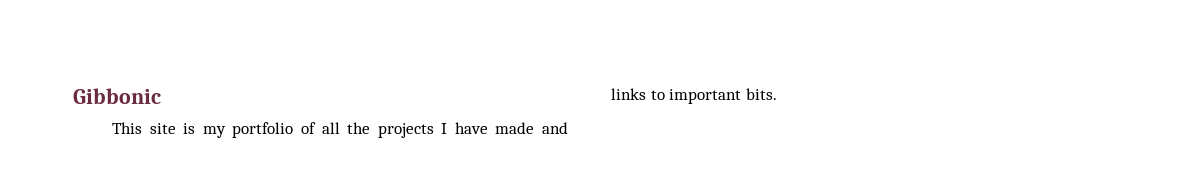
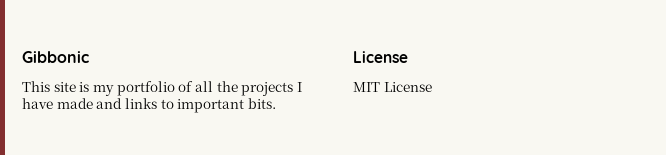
(777, 94) none -> [353,51,408,63] [353,82,432,92] // License // MIT License

